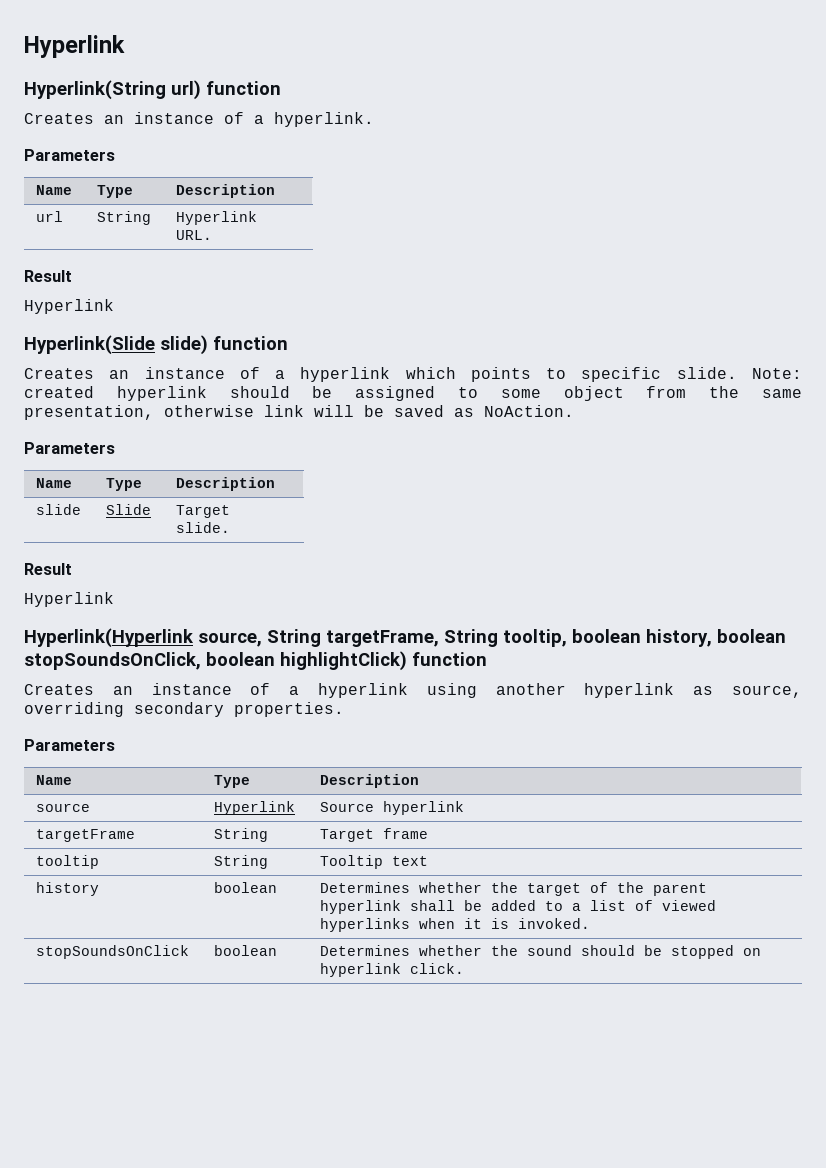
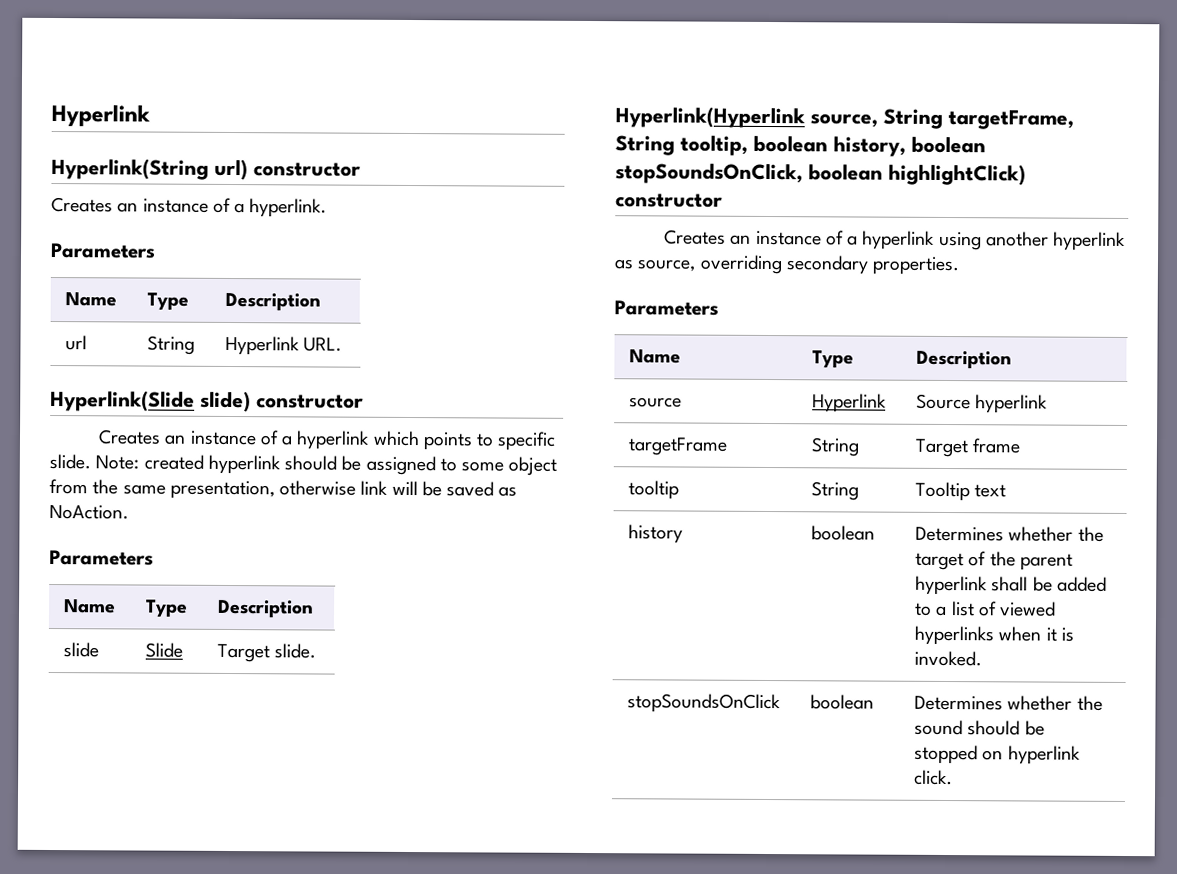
[206,81,281,95] function -> [253,162,361,177] constructor
[24,270,72,282] [24,299,114,314] // Result // Hyperlink -> (343, 344) none
[213,336,288,350] function -> [256,394,364,409] constructor
[24,563,72,575] [24,592,114,607] // Result // Hyperlink -> (317, 651) none
[412,652,487,666] function -> [615,193,723,208] constructor

